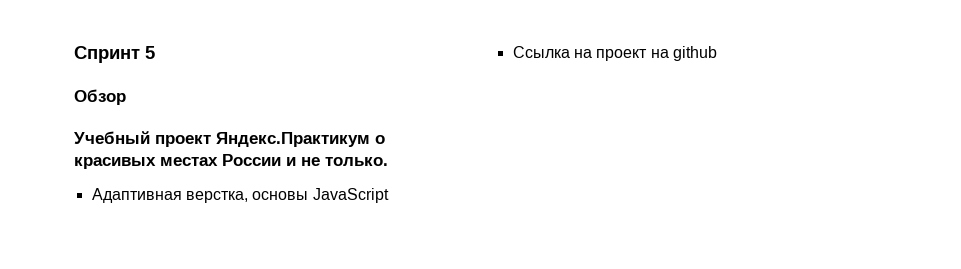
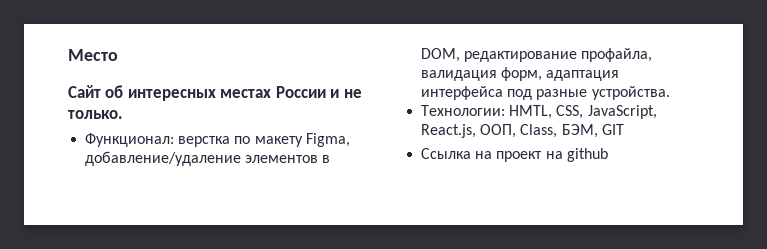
[74,46,155,63] [74,89,126,105] [74,131,385,147] [74,157,156,169] Спринт 5 // Обзор // Учебный проект Яндекс.Практикум о красивых -> [68,49,118,61] [68,85,216,101] Место // Сайт об интересных
[91,188,389,203] Адаптивная верстка, основы JavaScript -> [85,133,350,147] [85,151,331,166] [421,48,653,62] [421,67,620,81] [421,86,670,100] [421,105,657,119] [421,124,624,138] Функционал: верстка по макету Figma, добавление/удаление элементов в DOM, редактирование профайла, валидация форм, адаптация интерфейса под разные устройства. // Технологии: HMTL, CSS, JavaScript, React.js, ООП, Class, БЭМ, GIT

